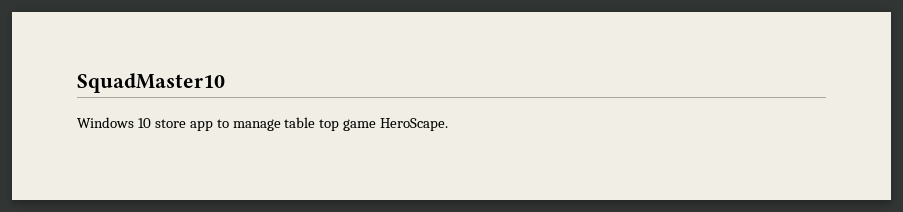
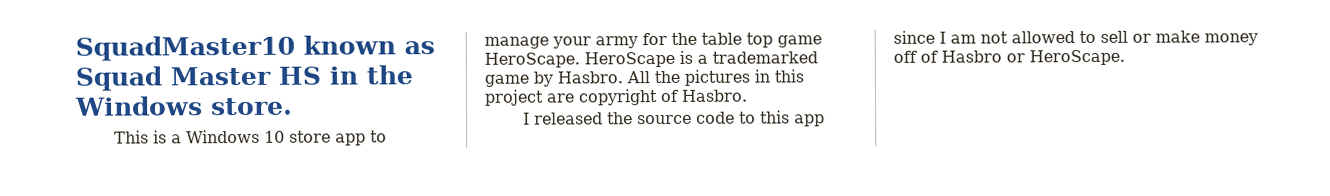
(225, 83) // -> [303,35,435,55] [75,65,413,91] [74,96,293,116] [113,130,182,144] known as Squad Master HS in the Windows store. // This is a
[284,117,377,131] table top game -> [552,32,822,49] [484,50,818,68] [484,69,804,87] [484,89,748,106] [522,110,825,127] [893,30,1258,46] [893,50,1025,63] your army for the table top game HeroScape. HeroScape is a trademarked game by Hasbro. All the pictures in this project are copyright of Hasbro. // I released the source code to this app since I am not allowed to sell or make money off of Hasbro or

